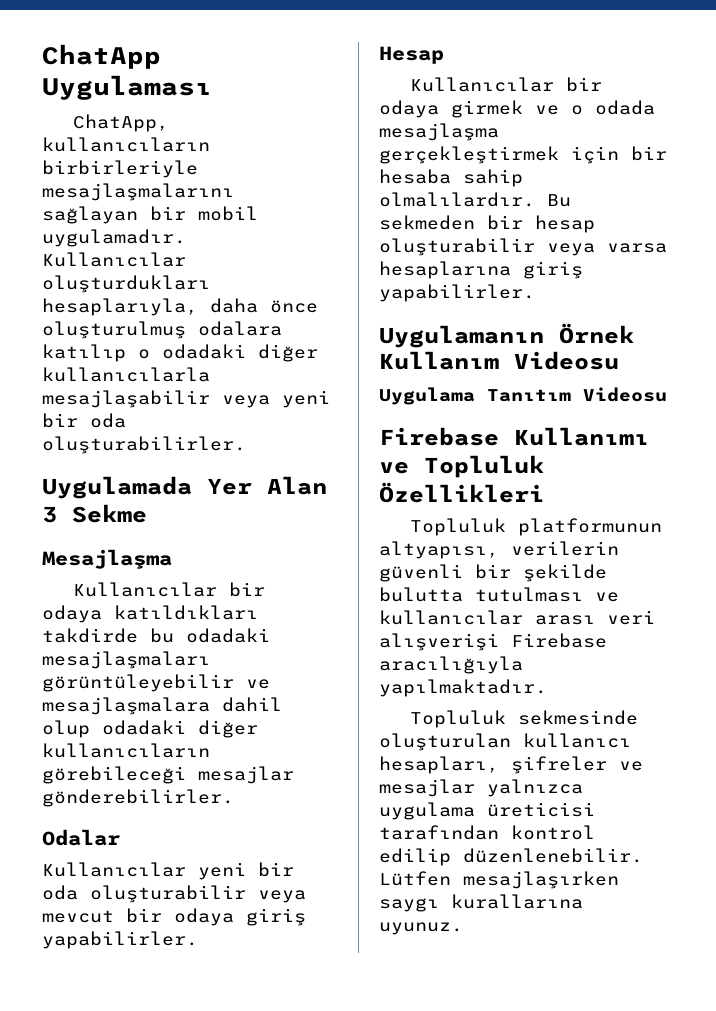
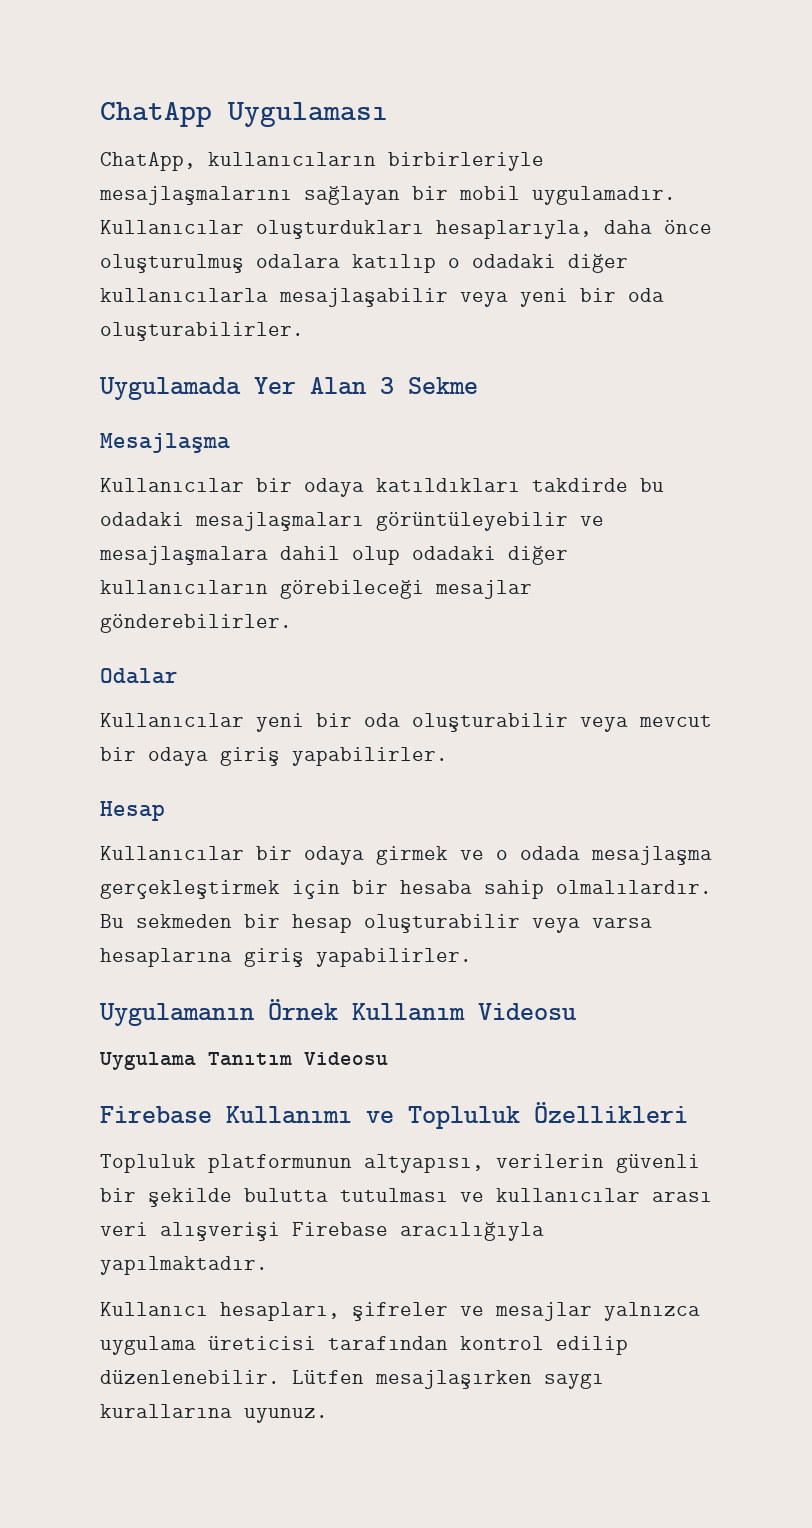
[410,710,639,728] [379,733,631,751] Topluluk sekmesinde oluşturulan kullanıcı -> [100,1302,208,1316] Kullanıcı

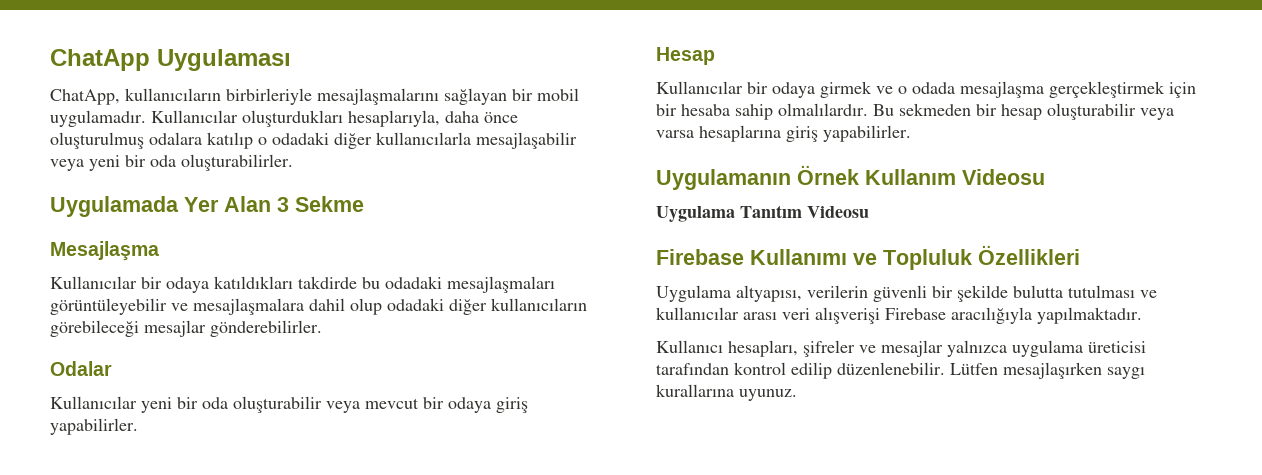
[100,1154,352,1173] Topluluk platformunun -> [656,285,731,302] Uygulama

